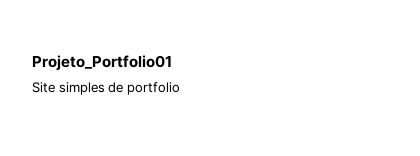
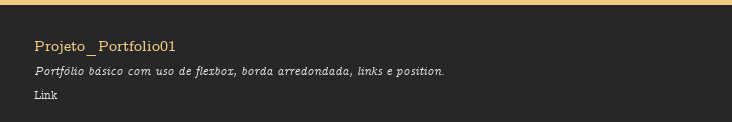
[32,82,180,95] Site simples de portfolio -> [34,66,445,78] [34,91,58,99] Portfólio básico com uso de flexbox, borda arredondada, links e position. // Link

